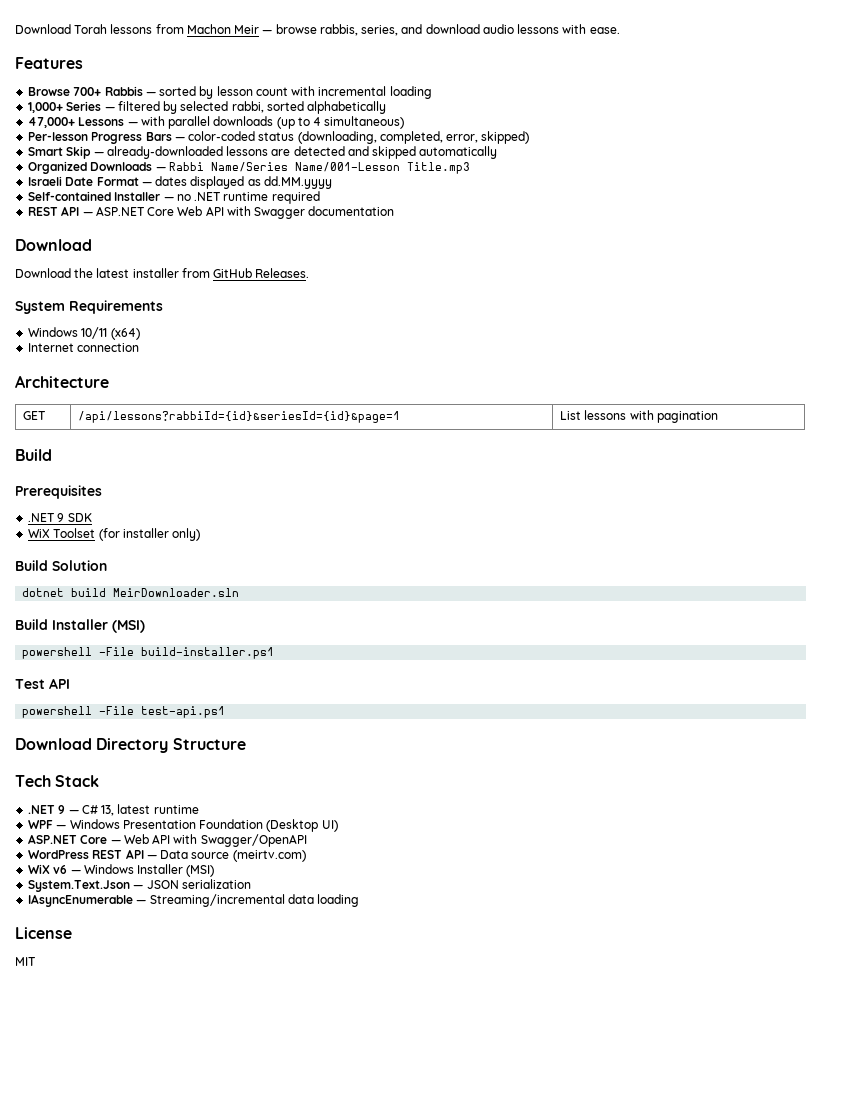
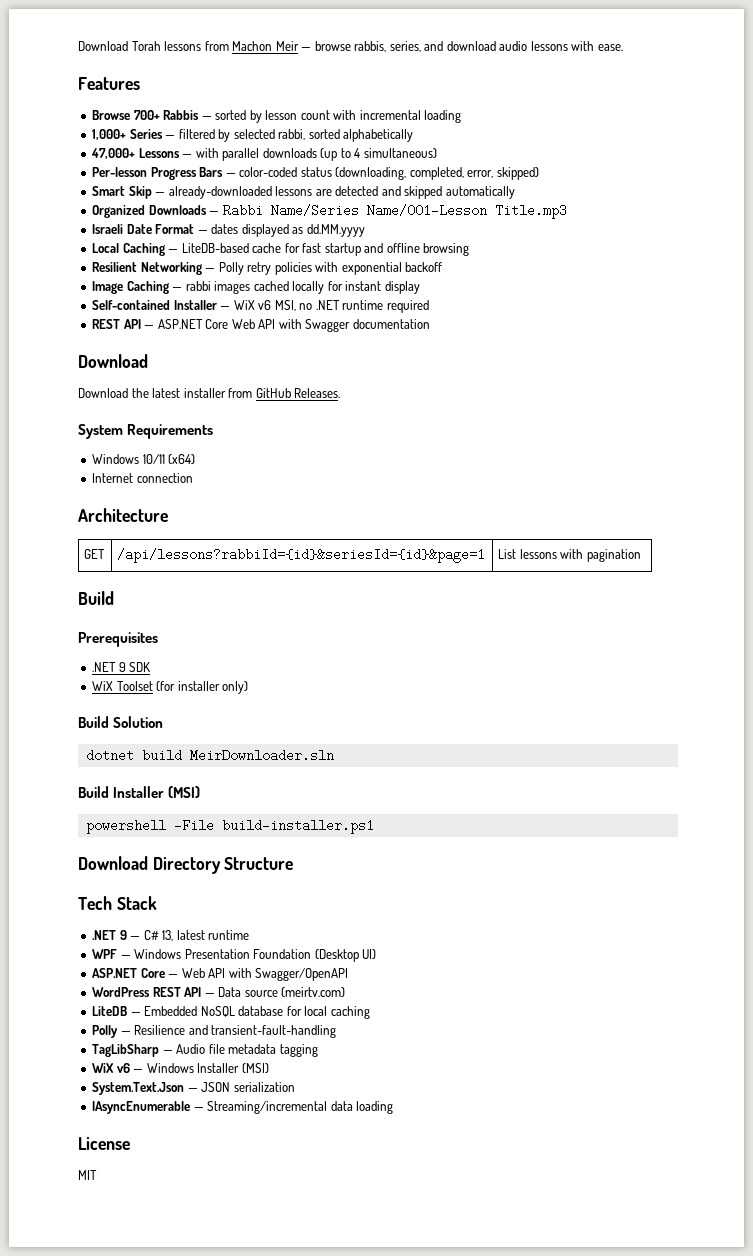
(332, 182) none -> [92,243,470,256] [92,262,443,275] [92,281,420,294] // Local Caching — LiteDB-based cache for fast startup and offline browsing // Resilient Networking — Polly retry policies with exponential backoff // Image Caching — rabbi images cached locally for instant display
(174, 199) none -> [233,300,296,311] WiX v6 MSI,
[15,678,70,689] [22,706,226,718] // Test API // powershell -File test-api.ps1 -> (374, 826) none
(306, 856) none -> [92,1006,370,1019] [92,1025,337,1038] [92,1044,318,1057] // LiteDB — Embedded NoSQL database for local caching // Polly — Resilience and transient-fault-handling // TagLibSharp — Audio file metadata tagging

